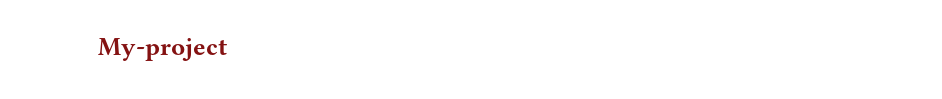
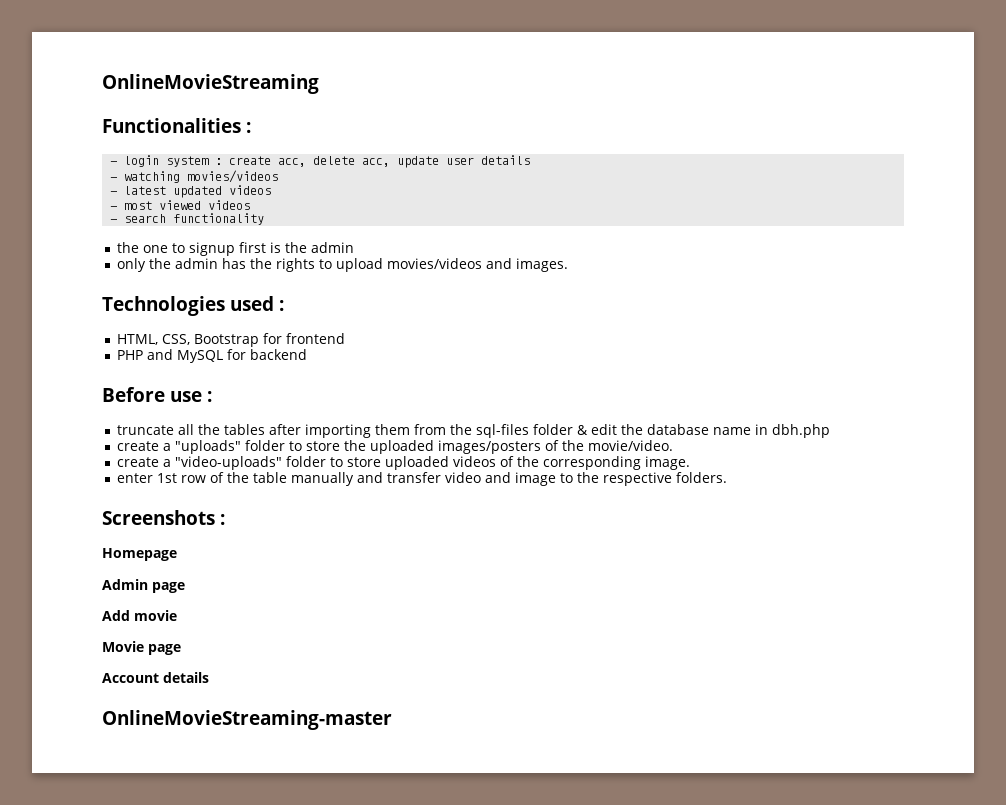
[98,38,227,61] My-project -> [102,74,319,94] [102,118,252,133] [110,155,531,168] [110,170,279,183] [110,185,272,198] [110,200,251,210] [110,213,265,225] [116,242,354,256] [116,258,568,272] [102,296,285,316] [116,333,345,347] [116,349,307,363] [102,387,213,402] [116,424,830,438] [116,440,673,454] [116,456,690,470] [116,472,727,486] [102,510,226,525] [102,548,177,561] [102,579,185,593] [102,610,177,621] [102,641,181,655] [102,672,209,683] [102,710,392,730] OnlineMovieStreaming // Functionalities : // - login system : create acc, delete acc, update user details // - watching movies/videos // - latest updated videos // - most viewed videos // - search functionality // the one to signup first is the admin // only the admin has the rights to upload movies/videos and images. // Technologies used : // HTML, CSS, Bootstrap for frontend // PHP and MySQL for backend // Before use : // truncate all the tables after importing them from the sql-files folder & edit the database name in dbh.php // create a "uploads" folder to store the uploaded images/posters of the movie/video. // create a "video-uploads" folder to store uploaded videos of the corresponding image. // enter 1st row of the table manually and transfer video and image to the respective folders. // Screenshots : // Homepage // Admin page // Add movie // Movie page // Account details // OnlineMovieStreaming-master

